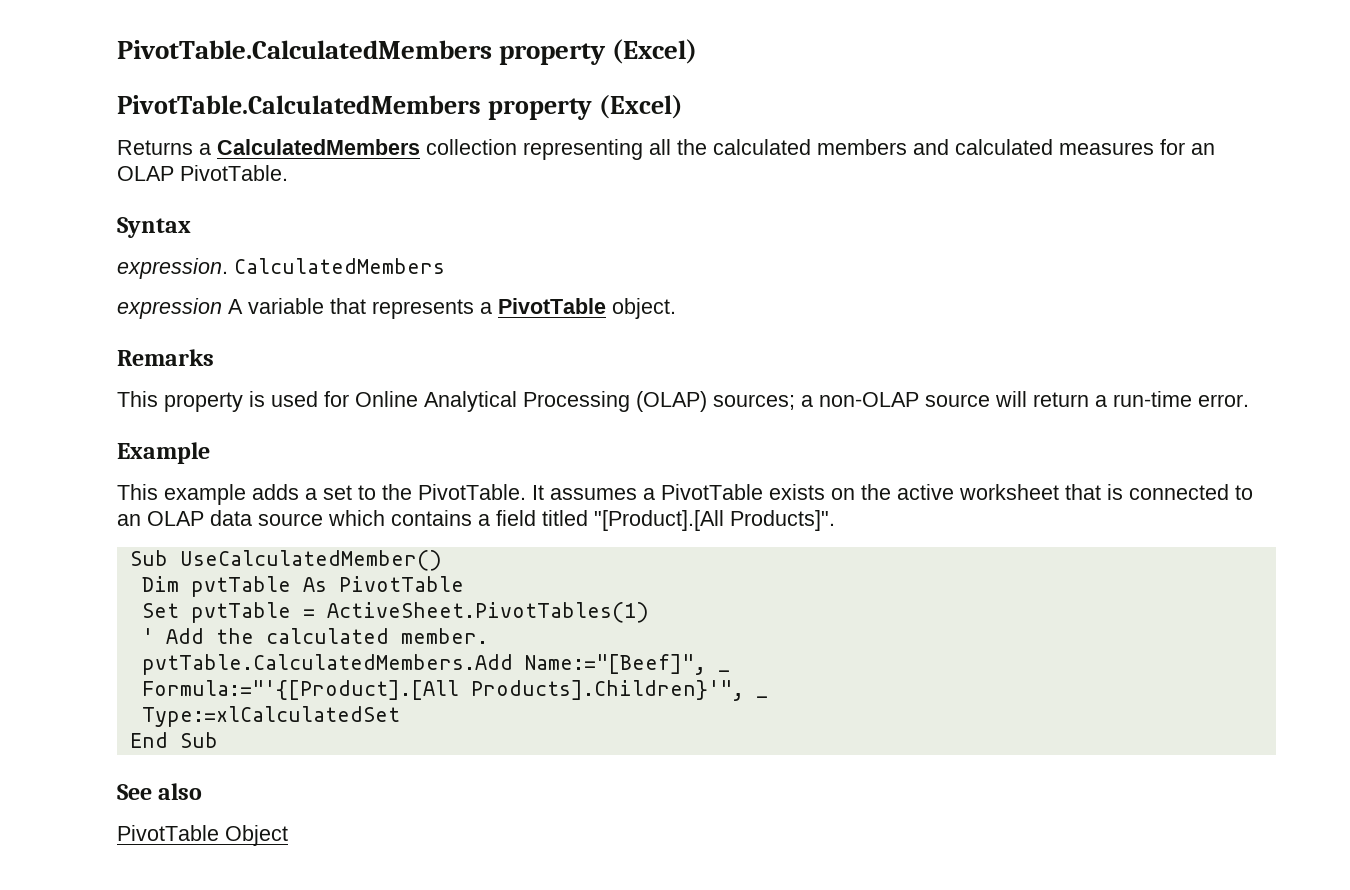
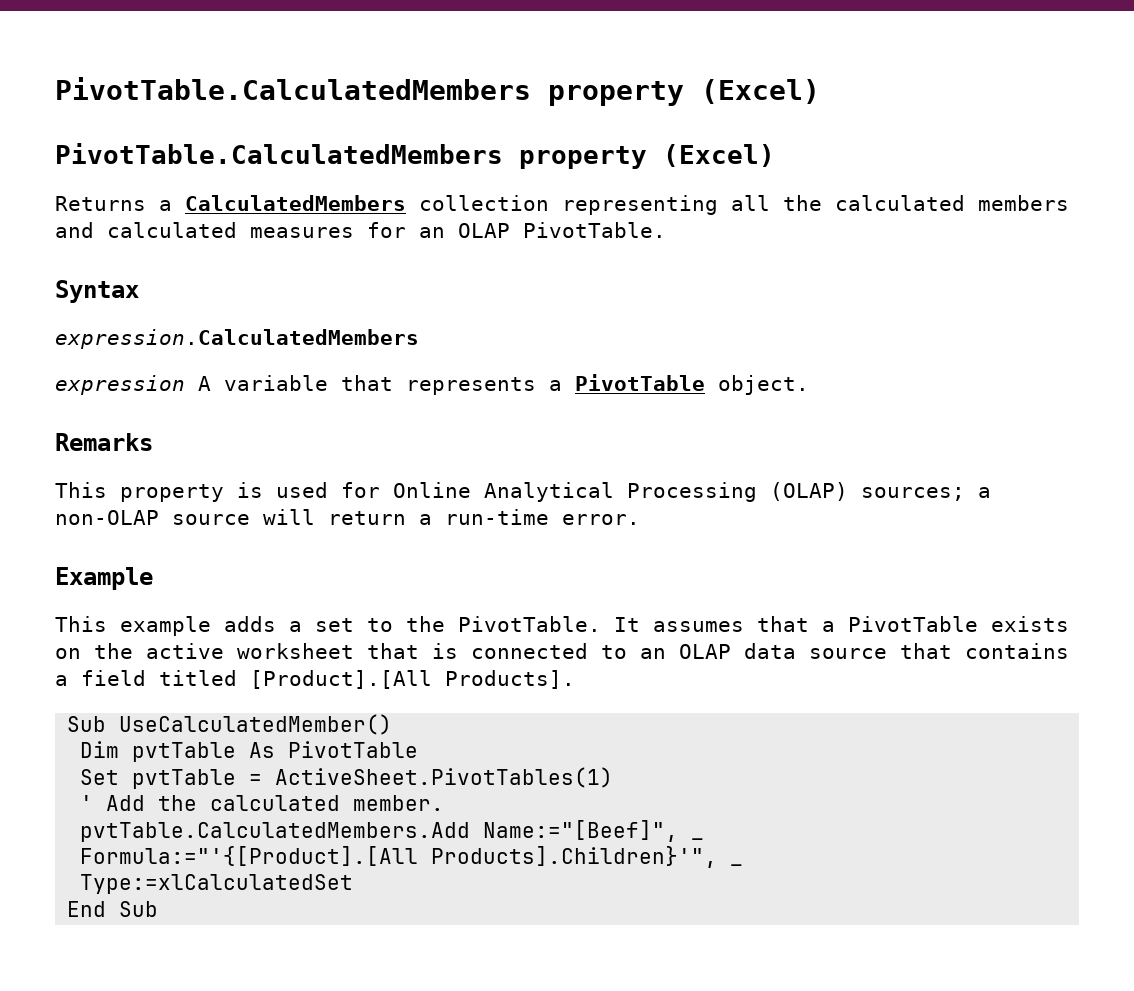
[117,258,445,279] expression. CalculatedMembers -> [55,329,419,349] expression.CalculatedMembers
(637, 494) none -> [757,616,809,632] that
[328,510,385,526] which -> [900,643,952,659] that
[594,510,835,531] "[Product].[All Products]". -> [250,670,575,689] [Product].[All Products].
[117,783,203,800] [117,825,288,846] // See also // PivotTable Object -> (159, 909) none

